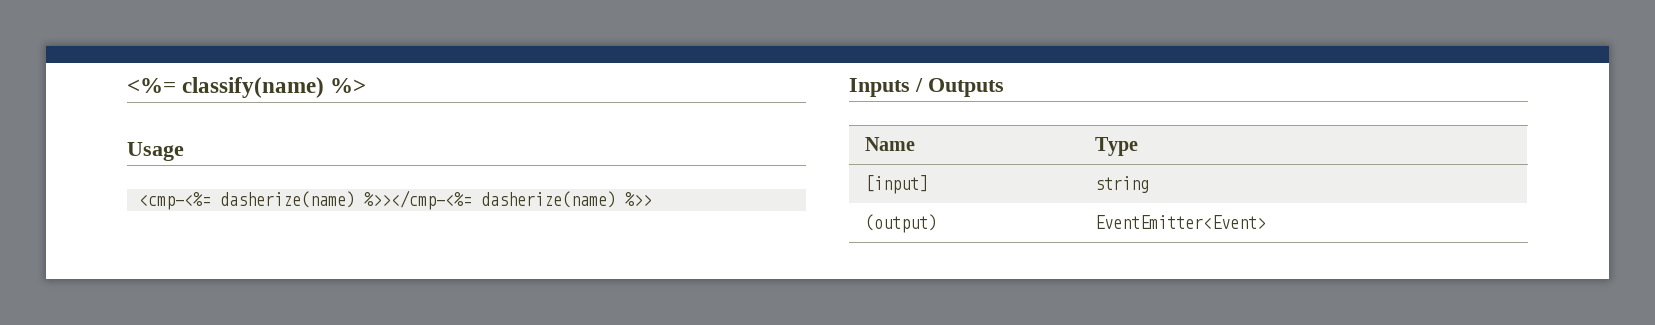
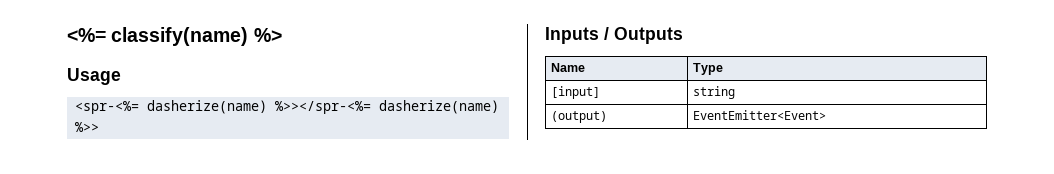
[139,190,472,210] <cmp-<%= dasherize(name) %>></cmp-<%= -> [75,100,372,114] <spr-<%= dasherize(name) %>></spr-<%=

